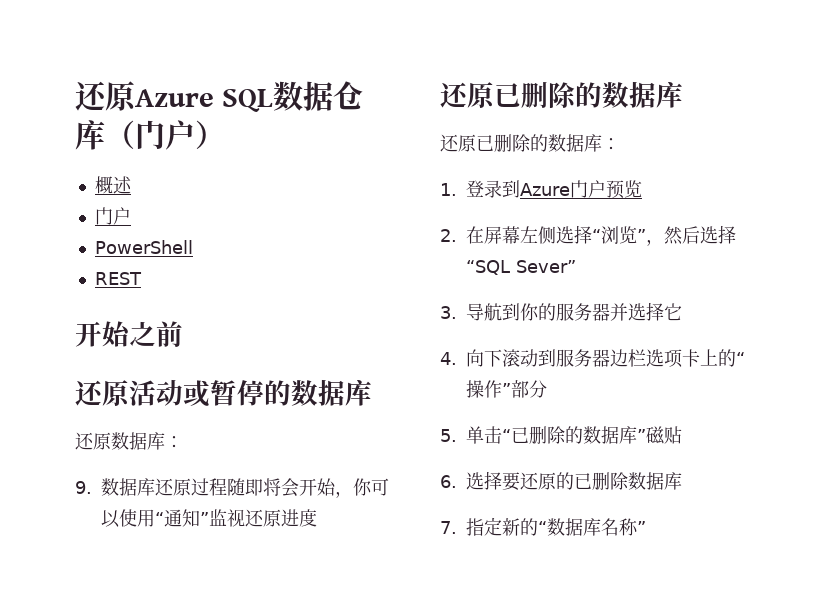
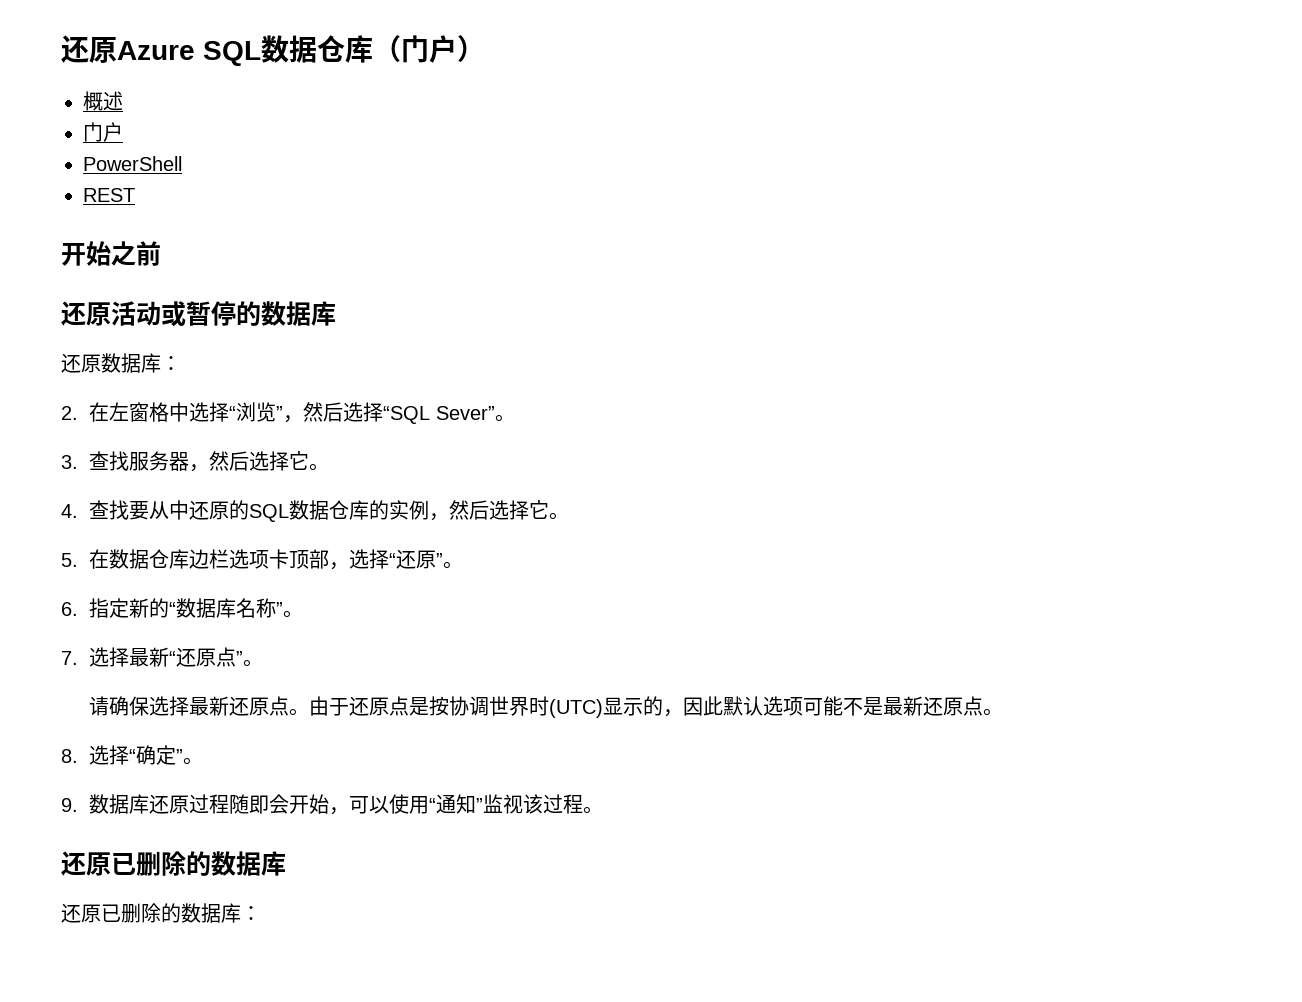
(183, 442) none -> [61,402,516,424] [61,451,330,472] [61,500,570,522] [61,549,464,570] [61,598,304,618] [61,647,264,667] [89,696,1004,718] [61,745,204,765] // 2.在左窗格中选择“浏览”，然后选择“SQL Sever”。 // 3.查找服务器，然后选择它。 // 4.查找要从中还原的SQL数据仓库的实例，然后选择它。 // 5.在数据仓库边栏选项卡顶部，选择“还原”。 // 6.指定新的“数据库名称”。 // 7.选择最新“还原点”。 // 请确保选择最新还原点。由于还原点是按协调世界时(UTC)显示的，因此默认选项可能不是最新还原点。 // 8.选择“确定”。
[263,478,281,496] 将 -> (270, 804) none
[353,478,372,496] 你 -> (350, 811) none
[245,509,317,527] 还原进度 -> [523,794,604,814] 该过程。
[440,180,642,199] [440,225,736,246] [466,260,576,275] [440,302,682,321] [440,349,745,368] [466,380,547,398] [440,426,682,445] [440,471,682,491] [440,517,646,536] // 1.登录到Azure门户预览 // 2.在屏幕左侧选择“浏览”，然后选择“SQL Sever” // 3.导航到你的服务器并选择它 // 4.向下滚动到服务器边栏选项卡上的“操作”部分 // 5.单击“已删除的数据库”磁贴 // 6.选择要还原的已删除数据库 // 7.指定新的“数据库名称” -> (261, 913) none

